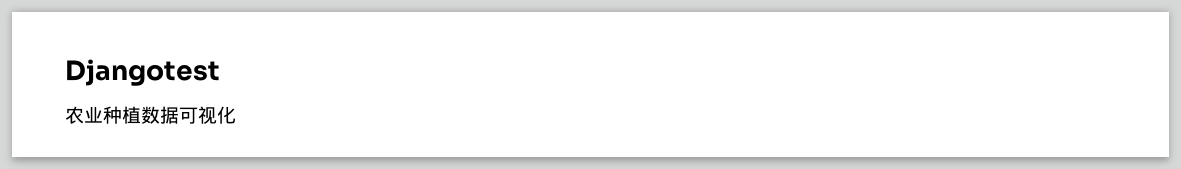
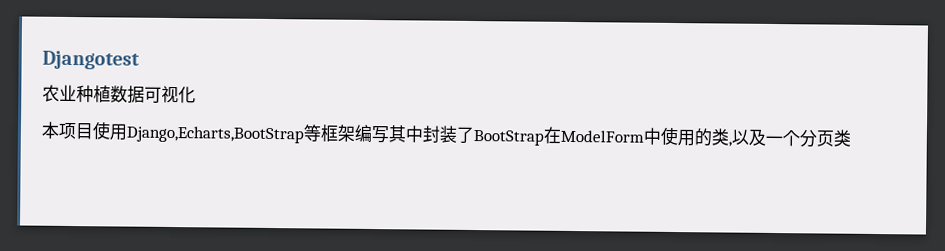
(236, 115) none -> [41,121,851,148] // 本项目使用Django,Echarts,BootStrap等框架编写其中封装了BootStrap在ModelForm中使用的类,以及一个分页类

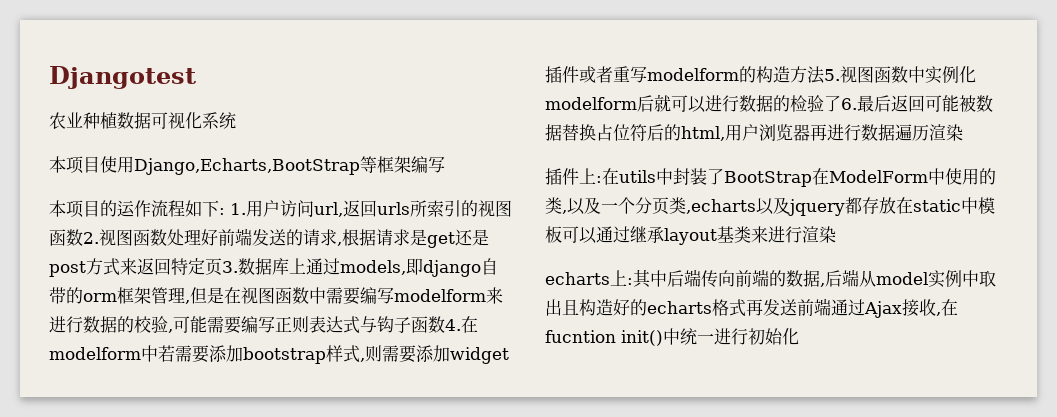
(196, 95) none -> [202,112,236,129] 系统
[388,125,406,143] 其 -> [49,200,512,218] [49,228,489,248] [49,258,498,277] [49,287,503,305] [49,316,478,334] [49,345,509,364] [545,66,976,84] [545,94,993,113] [545,124,963,141] [545,168,656,185] // 本项目的运作流程如下: 1.用户访问url,返回urls所索引的视图函数2.视图函数处理好前端发送的请求,根据请求是get还是post方式来返回特定页3.数据库上通过models,即django自带的orm框架管理,但是在视图函数中需要编写modelform来进行数据的校验,可能需要编写正则表达式与钩子函数4.在modelform中若需要添加bootstrap样式,则需要添加widget插件或者重写modelform的构造方法5.视图函数中实例化modelform后就可以进行数据的检验了6.最后返回可能被数据替换占位符后的html,用户浏览器再进行数据遍历渲染 // 插件上:在utils
(851, 138) none -> [686,197,995,216] [545,226,836,245] [545,269,996,288] [545,298,958,318] [545,328,799,346] ,echarts以及jquery都存放在static中模板可以通过继承layout基类来进行渲染 // echarts上:其中后端传向前端的数据,后端从model实例中取出且构造好的echarts格式再发送前端通过Ajax接收,在fucntion init()中统一进行初始化

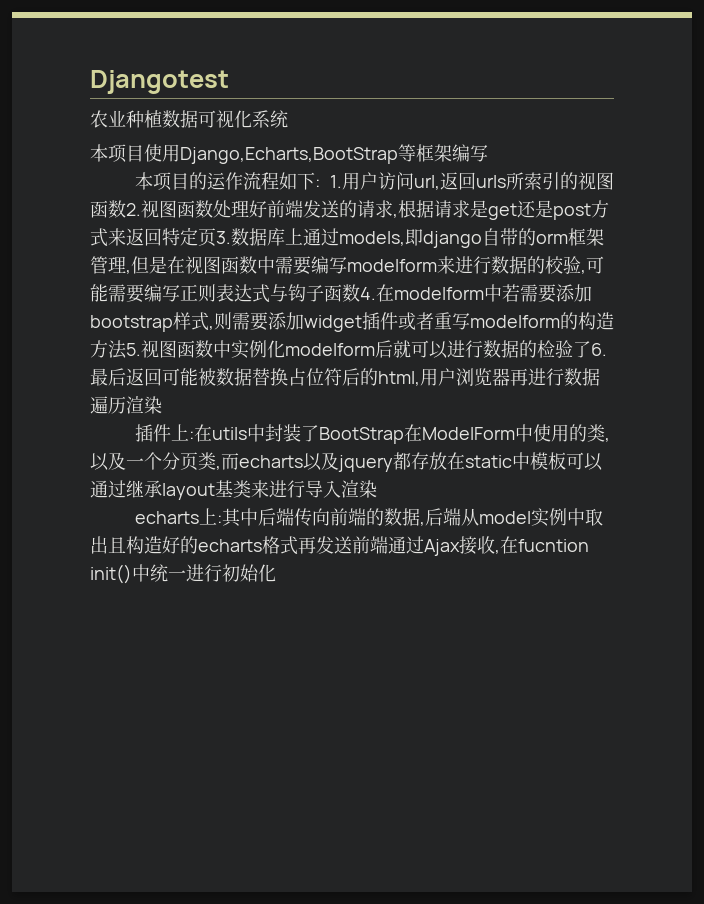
[686,199,756,214] ,echarts -> [216,453,303,470] ,而echarts
(802, 234) none -> [305,480,341,498] 导入

